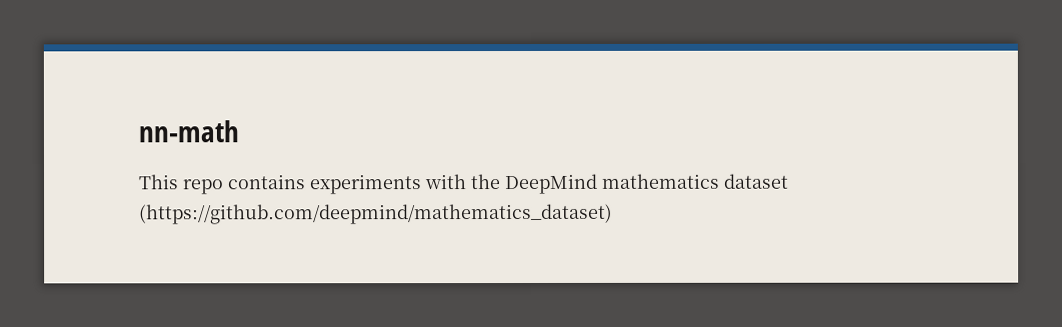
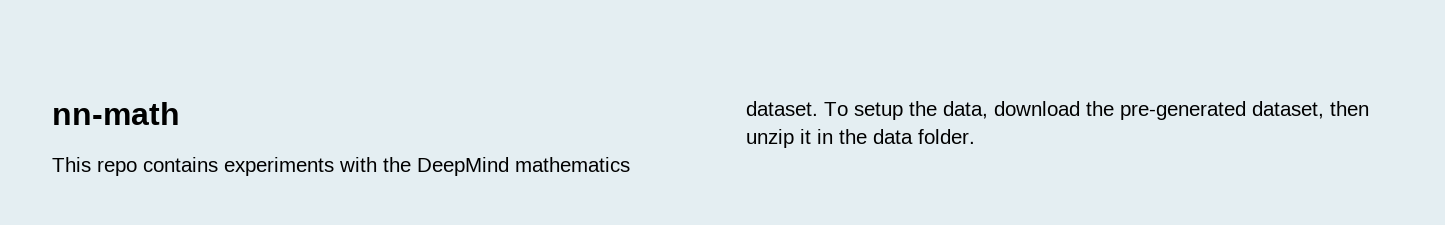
[724,173,789,189] [139,203,613,225] dataset (https://github.com/deepmind/mathematics_dataset) -> [746,101,1369,120] [746,129,975,148] dataset. To setup the data, download the pre-generated dataset, then unzip it in the data folder.

